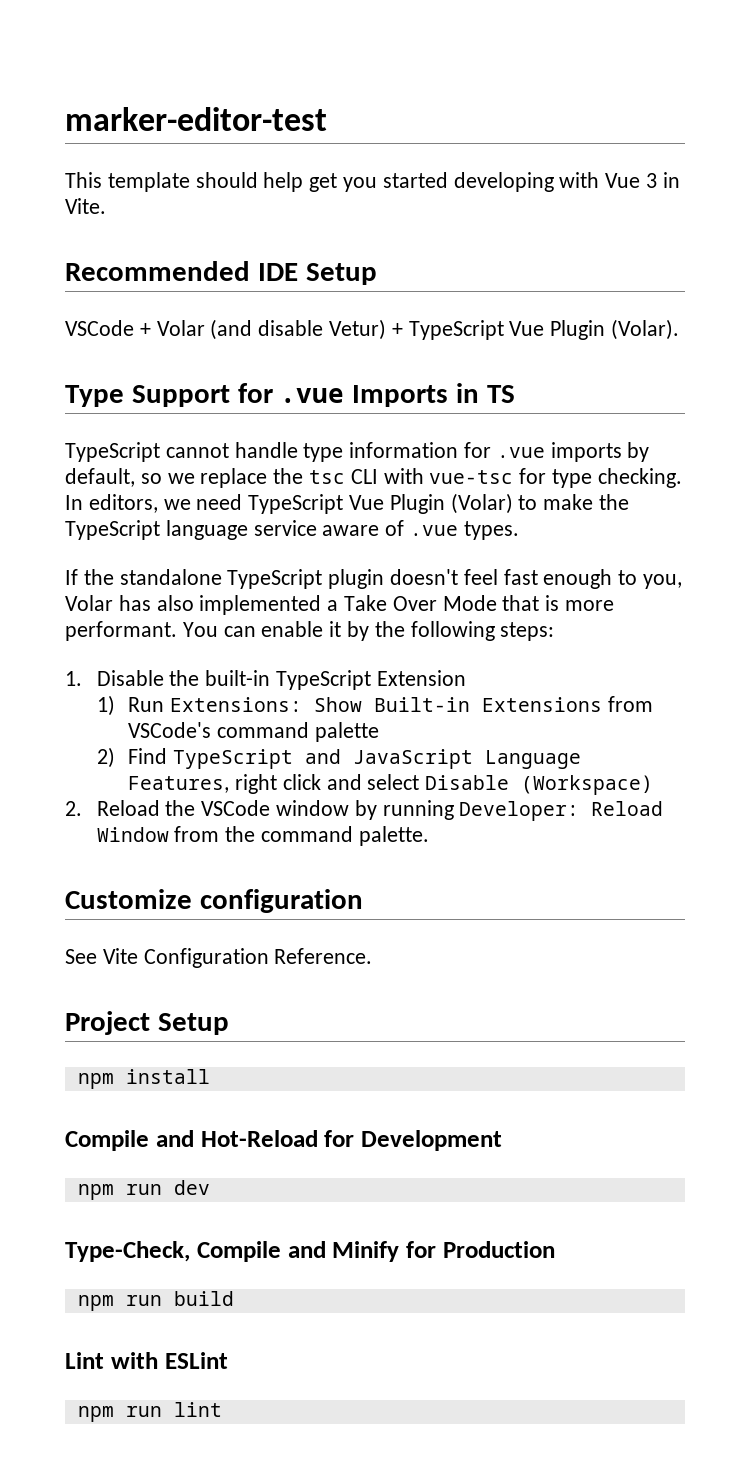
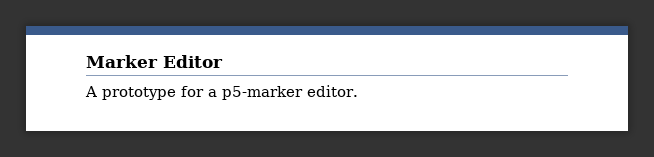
[65,107,327,131] [65,172,680,192] [65,198,106,214] [65,261,377,285] [65,319,680,340] [65,383,515,407] [65,442,650,462] [65,468,682,488] [65,493,630,514] [65,520,519,540] [65,569,683,589] [65,595,615,615] [65,621,555,641] [65,670,466,690] [96,695,653,716] [128,722,379,742] [96,747,581,769] [128,774,654,795] [65,800,664,821] [96,826,429,846] [65,889,363,913] [65,948,373,968] [65,1011,229,1035] [77,1069,210,1089] [65,1130,502,1151] [77,1180,210,1200] [65,1241,555,1262] [77,1291,234,1311] [65,1352,228,1369] [77,1402,222,1422] marker-editor-test // This template should help get you started developing with Vue 3 in Vite. // Recommended IDE Setup // VSCode + Volar (and disable Vetur) + TypeScript Vue Plugin (Volar). // Type Support for .vue Imports in TS // TypeScript cannot handle type information for .vue imports by default, so we replace the tsc CLI with vue-tsc for type checking. In editors, we need TypeScript Vue Plugin (Volar) to make the TypeScript language service aware of .vue types. // If the standalone TypeScript plugin doesn't feel fast enough to you, Volar has also implemented a Take Over Mode that is more performant. You can enable it by the following steps: // 1. Disable the built-in TypeScript Extension // 1) Run Extensions: Show Built-in Extensions from VSCode's command palette // 2) Find TypeScript and JavaScript Language Features, right click and select Disable (Workspace) // 2. Reload the VSCode window by running Developer: Reload Window from the command palette. // Customize configuration // See Vite Configuration Reference. // Project Setup // npm install // Compile and Hot-Reload for Development // npm run dev // Type-Check, Compile and Minify for Production // npm run build // Lint with ESLint // npm run lint -> [86,55,223,68] [85,85,358,100] Marker Editor // A prototype for a p5-marker editor.

